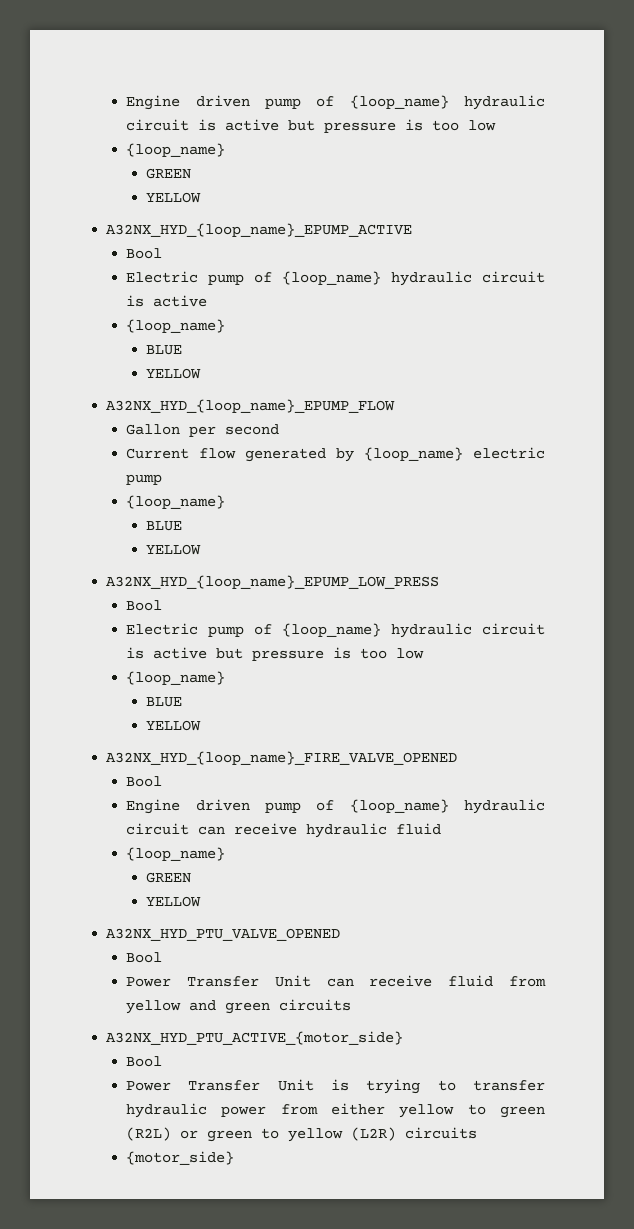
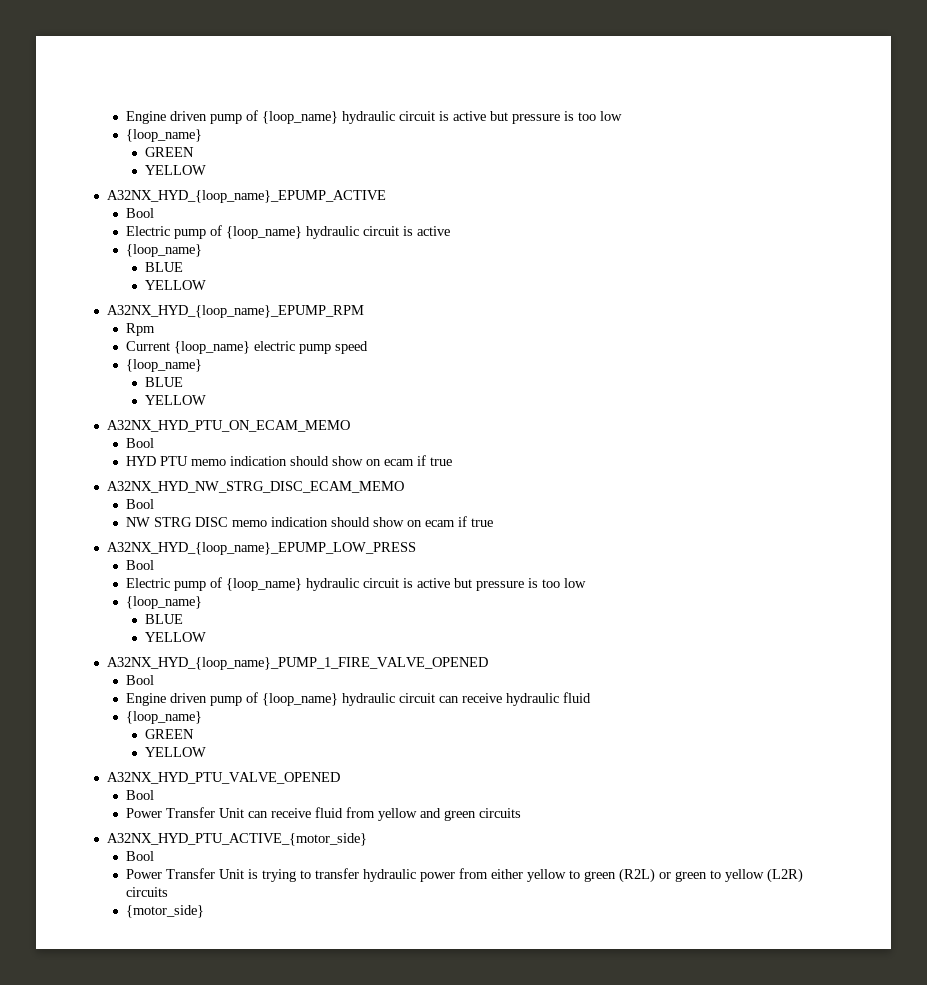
[106,399,396,413] [126,424,280,437] [126,448,355,462] A32NX_HYD_{loop_name}_EPUMP_FLOW // Gallon per second // Current flow generated by -> [106,305,364,318] [125,323,155,336] [125,341,170,351] A32NX_HYD_{loop_name}_EPUMP_RPM // Rpm // Current
[126,495,226,509] [146,521,183,531] [146,544,202,555] // {loop_name} // BLUE // YELLOW -> [334,341,368,354] [125,359,202,372] [144,377,183,387] [144,395,206,405] [106,420,350,432] [125,438,154,448] [125,455,452,466] [106,481,404,493] [125,499,154,509] [125,516,493,527] speed // {loop_name} // BLUE // YELLOW // A32NX_HYD_PTU_ON_ECAM_MEMO // Bool // HYD PTU memo indication should show on ecam if true // A32NX_HYD_NW_STRG_DISC_ECAM_MEMO // Bool // NW STRG DISC memo indication should show on ecam if true
[106,751,458,765] A32NX_HYD_{loop_name}_FIRE_VALVE_OPENED -> [106,657,488,670] A32NX_HYD_{loop_name}_PUMP_1_FIRE_VALVE_OPENED

